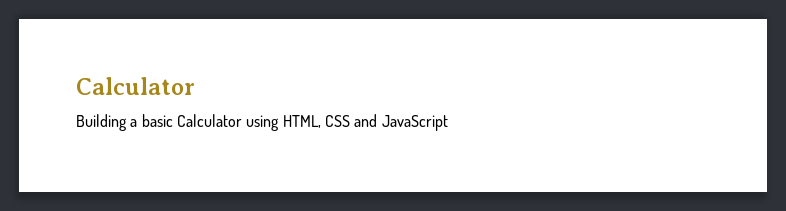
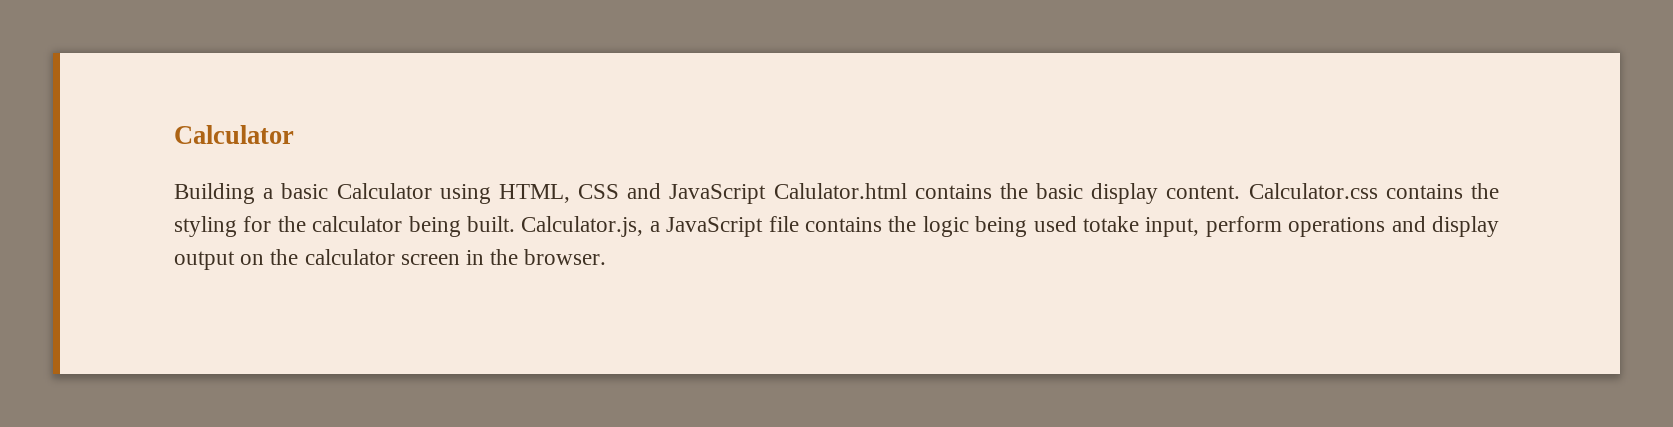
(448, 123) none -> [773,183,1499,204] [174,216,1499,237] [174,249,607,270] Calulator.html contains the basic display content. Calculator.css contains the styling for the calculator being built. Calculator.js, a JavaScript file contains the logic being used totake input, perform operations and display output on the calculator screen in the browser.

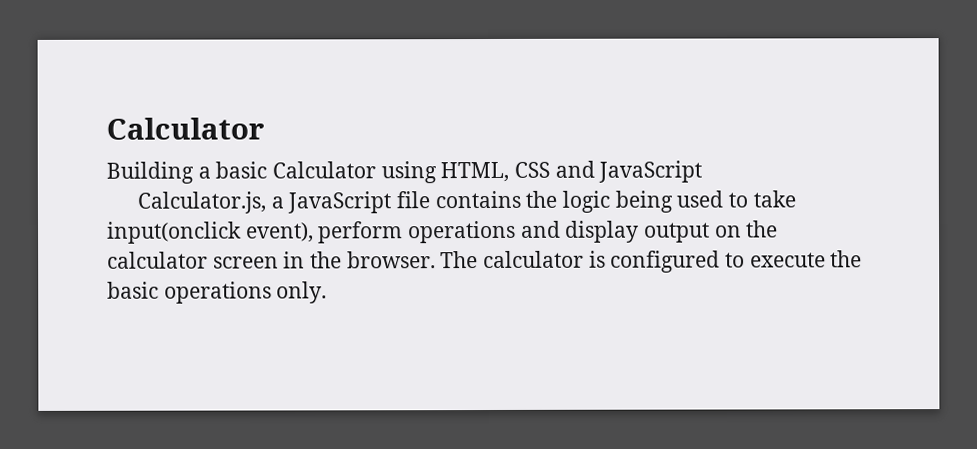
[773,183,1499,204] [174,216,515,237] Calulator.html contains the basic display content. Calculator.css contains the styling for the calculator being built. -> (703, 171) //
[1082,216,1200,237] totake input, -> [728,190,796,208] [106,221,314,244] to take input(onclick event),
(607, 257) none -> [440,250,863,273] [107,281,328,304] The calculator is configured to execute the basic operations only.

